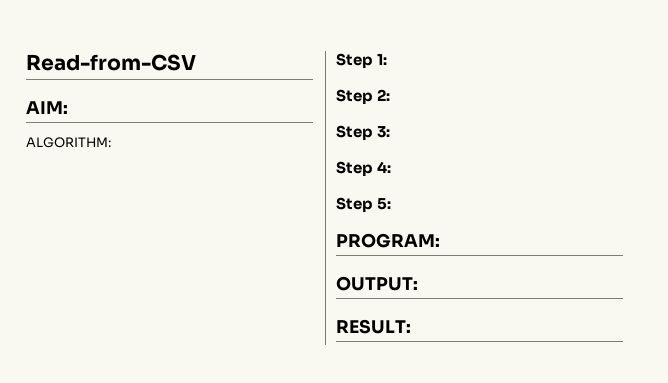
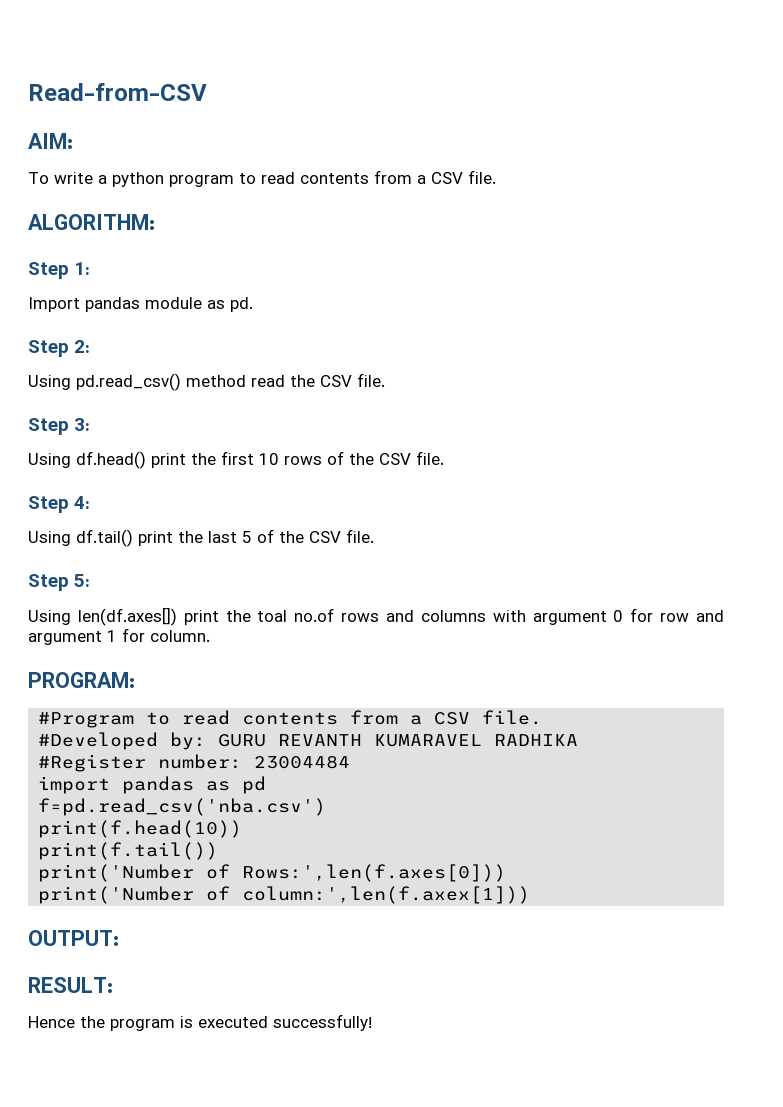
[26,137,111,148] [336,53,388,68] [336,89,391,104] [336,125,391,140] [336,161,392,176] [336,197,392,212] [336,233,440,248] [336,276,418,291] [336,319,411,334] ALGORITHM: // Step 1: // Step 2: // Step 3: // Step 4: // Step 5: // PROGRAM: // OUTPUT: // RESULT: -> [28,170,496,187] [28,214,155,230] [28,262,91,279] [28,297,253,312] [28,340,91,357] [28,373,385,391] [28,418,91,435] [28,451,444,469] [28,496,91,513] [28,529,374,547] [28,574,91,591] [28,607,724,626] [28,628,210,645] [28,672,135,688] [38,710,543,728] [38,732,579,750] [38,754,351,772] [38,776,267,794] [38,798,327,816] [38,820,243,838] [38,842,219,860] [38,864,507,882] [38,886,531,904] [28,930,119,946] [28,977,113,993] [28,1014,372,1031] To write a python program to read contents from a CSV file. // ALGORITHM: // Step 1: // Import pandas module as pd. // Step 2: // Using pd.read_csv() method read the CSV file. // Step 3: // Using df.head() print the first 10 rows of the CSV file. // Step 4: // Using df.tail() print the last 5 of the CSV file. // Step 5: // Using len(df.axes[]) print the toal no.of rows and columns with argument 0 for row and argument 1 for column. // PROGRAM: // #Program to read contents from a CSV file. // #Developed by: GURU REVANTH KUMARAVEL RADHIKA // #Register number: 23004484 // import pandas as pd // f=pd.read_csv('nba.csv') // print(f.head(10)) // print(f.tail()) // print('Number of Rows:',len(f.axes[0])) // print('Number of column:',len(f.axex[1])) // OUTPUT: // RESULT: // Hence the program is executed successfully!

